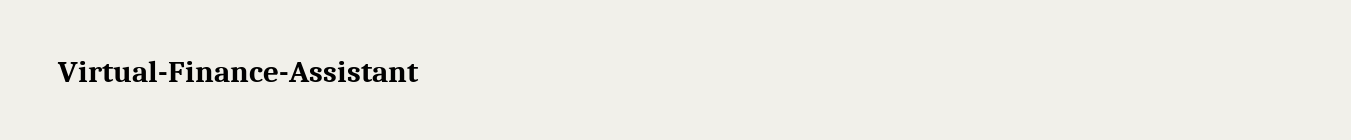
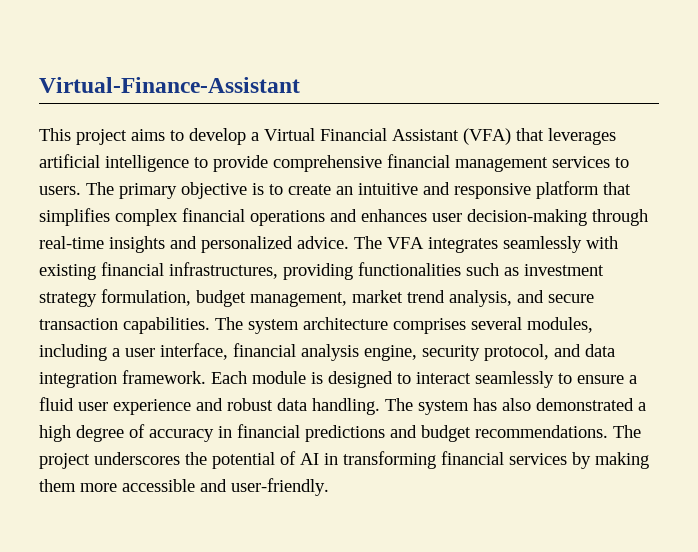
(419, 71) none -> [39,128,616,145] [39,154,629,172] [39,181,631,199] [39,208,648,226] [39,236,618,253] [39,262,604,280] [39,289,594,307] [39,317,593,334] [39,343,615,361] [39,370,637,388] [39,397,646,415] [39,424,641,442] [39,451,649,469] [39,478,329,496] // This project aims to develop a Virtual Financial Assistant (VFA) that leverages artificial intelligence to provide comprehensive financial management services to users. The primary objective is to create an intuitive and responsive platform that simplifies complex financial operations and enhances user decision-making through real-time insights and personalized advice. The VFA integrates seamlessly with existing financial infrastructures, providing functionalities such as investment strategy formulation, budget management, market trend analysis, and secure transaction capabilities. The system architecture comprises several modules, including a user interface, financial analysis engine, security protocol, and data integration framework. Each module is designed to interact seamlessly to ensure a fluid user experience and robust data handling. The system has also demonstrated a high degree of accuracy in financial predictions and budget recommendations. The project underscores the potential of AI in transforming financial services by making them more accessible and user-friendly.

